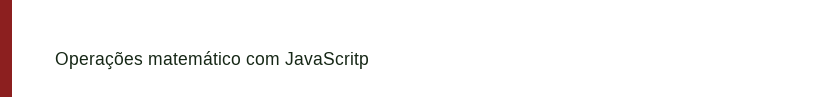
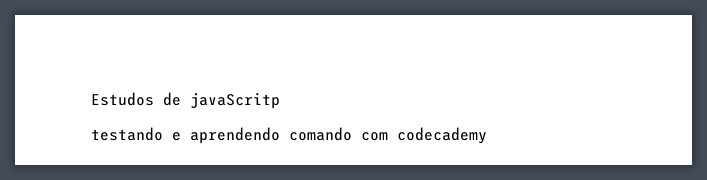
[55,51,369,70] Operações matemático com JavaScritp -> [91,92,280,109] [91,127,487,144] Estudos de javaScritp // testando e aprendendo comando com codecademy

